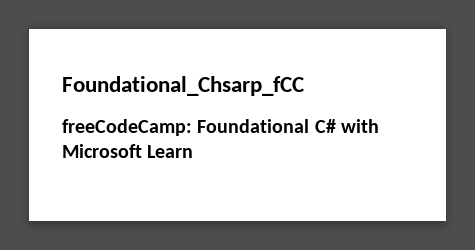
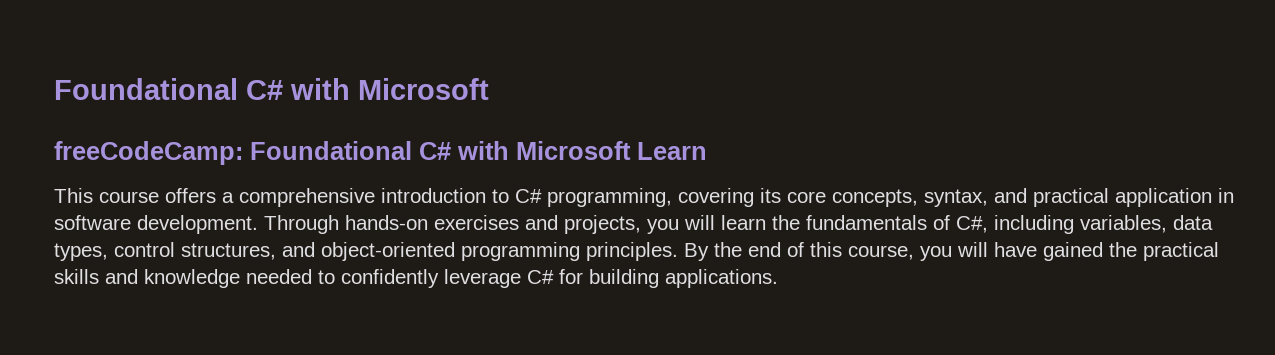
[62,76,304,96] Foundational_Chsarp_fCC -> [54,78,489,100] Foundational C# with Microsoft
(194, 151) none -> [54,188,1234,207] [54,215,1213,234] [54,242,1219,261] [54,269,778,288] // This course offers a comprehensive introduction to C# programming, covering its core concepts, syntax, and practical application in software development. Through hands-on exercises and projects, you will learn the fundamentals of C#, including variables, data types, control structures, and object-oriented programming principles. By the end of this course, you will have gained the practical skills and knowledge needed to confidently leverage C# for building applications.

